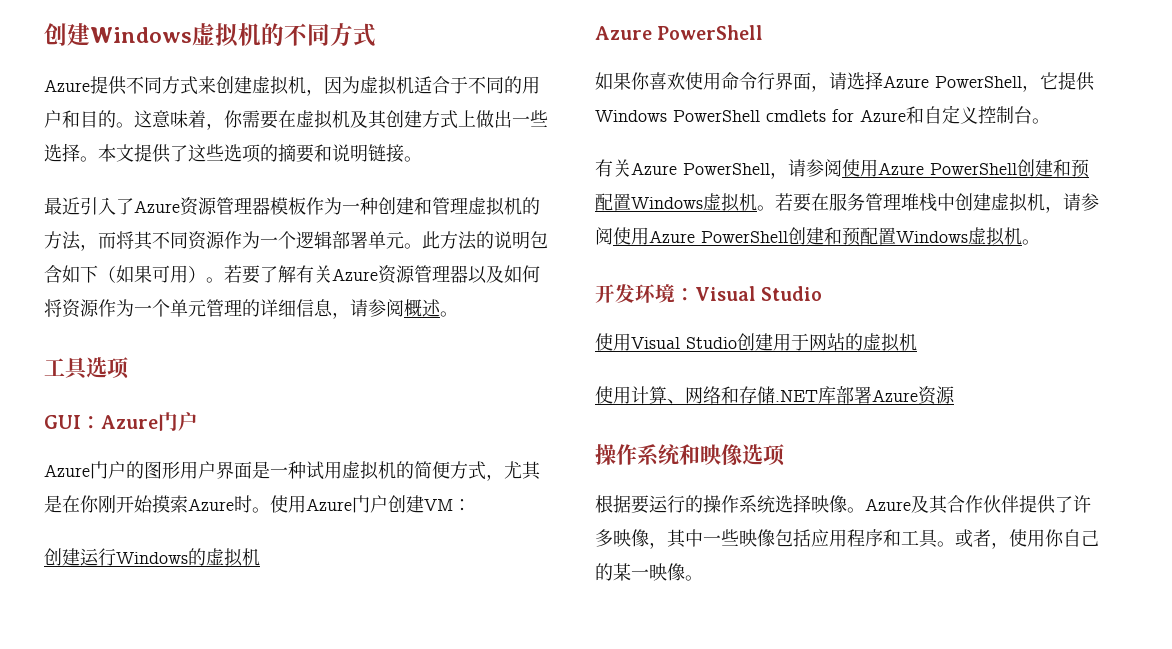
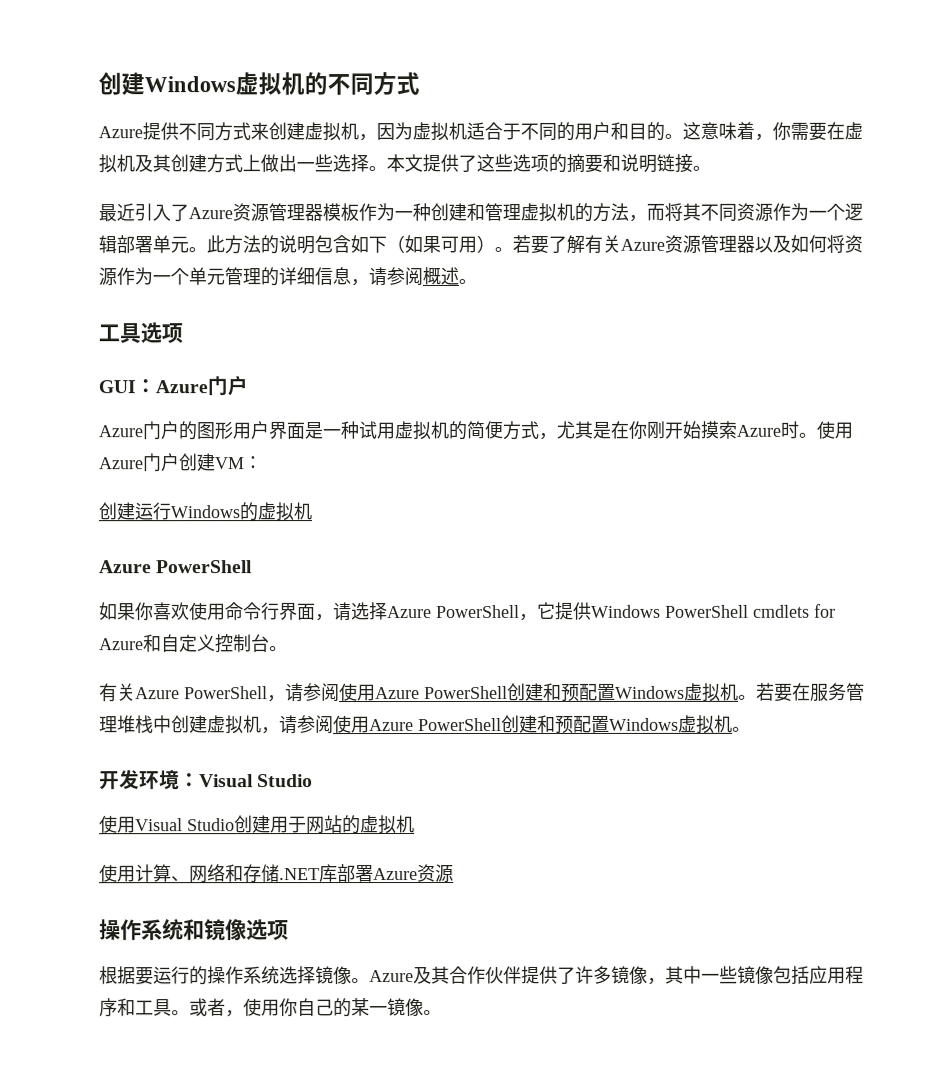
[700,444,721,465] 映 -> [204,919,226,942] 镜
[811,495,829,513] 映 -> [315,966,334,985] 镜
[613,529,631,547] 映 -> [611,965,630,984] 镜
[739,529,757,547] 映 -> [737,965,756,984] 镜
[649,563,667,581] 映 -> [387,998,406,1017] 镜

